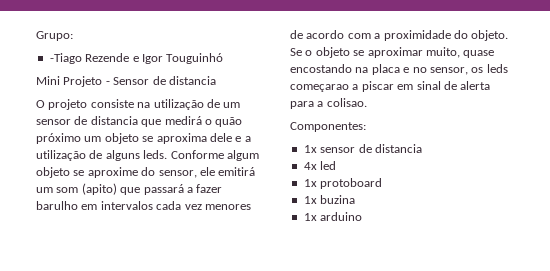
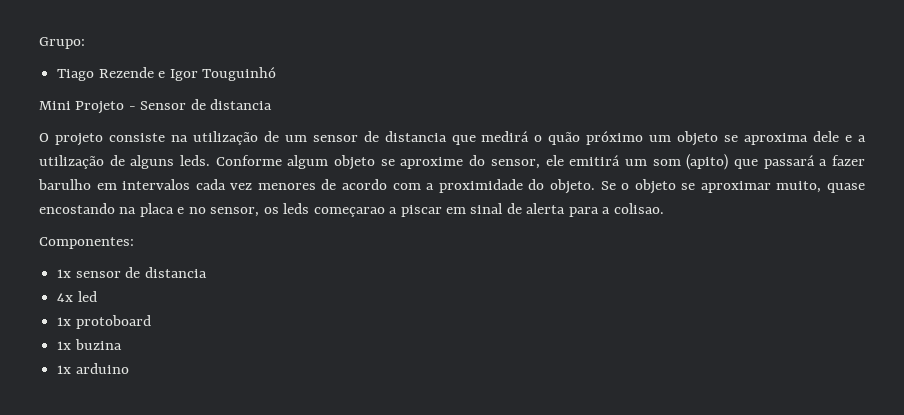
[49,53,82,64] -Tiago -> [57,69,95,81] Tiago

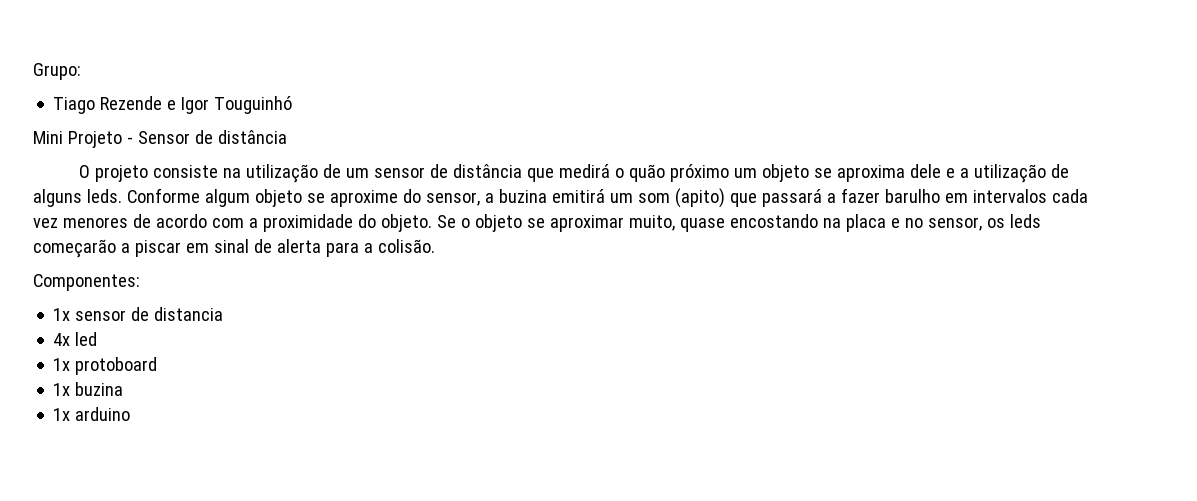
[210,99,273,110] distancia -> [217,130,287,144] distância
[384,131,447,142] distancia -> [453,164,523,178] distância
[545,155,564,166] ele -> [484,189,547,203] a buzina
[313,207,385,217] começarao -> [33,239,116,258] começarão
[613,203,664,214] colisao. -> [377,239,435,253] colisão.

